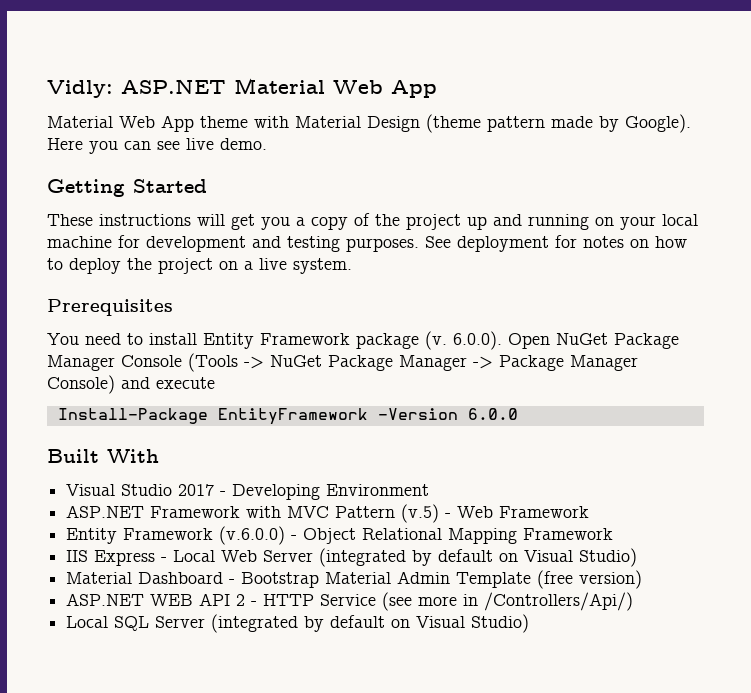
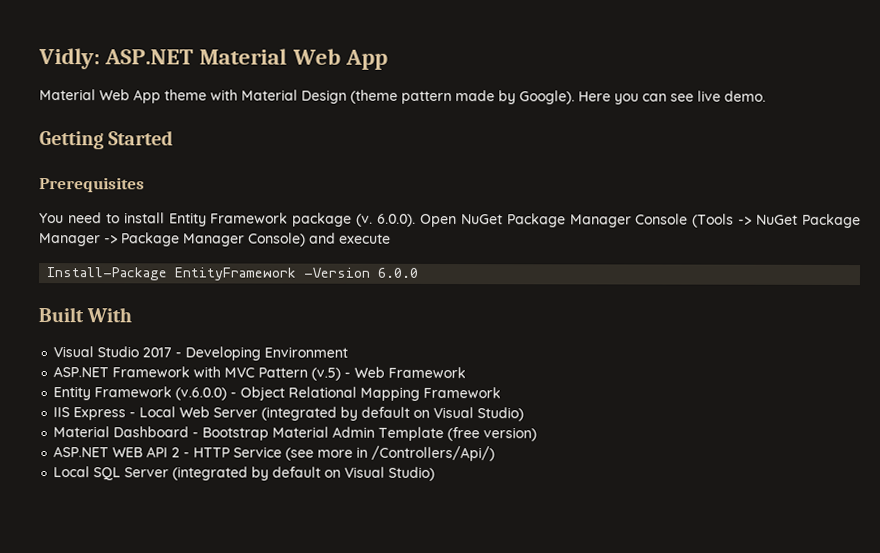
[47,213,698,230] [47,235,687,252] [47,258,352,274] // These instructions will get you a copy of the project up and running on your local machine for development and testing purposes. See deployment for notes on how to deploy the project on a live system. -> (174, 138) none

